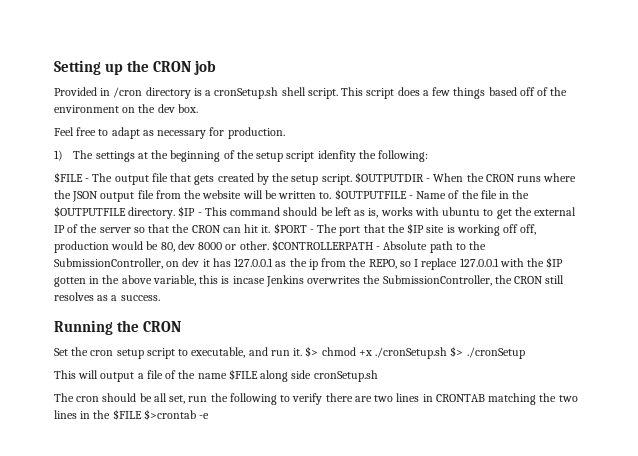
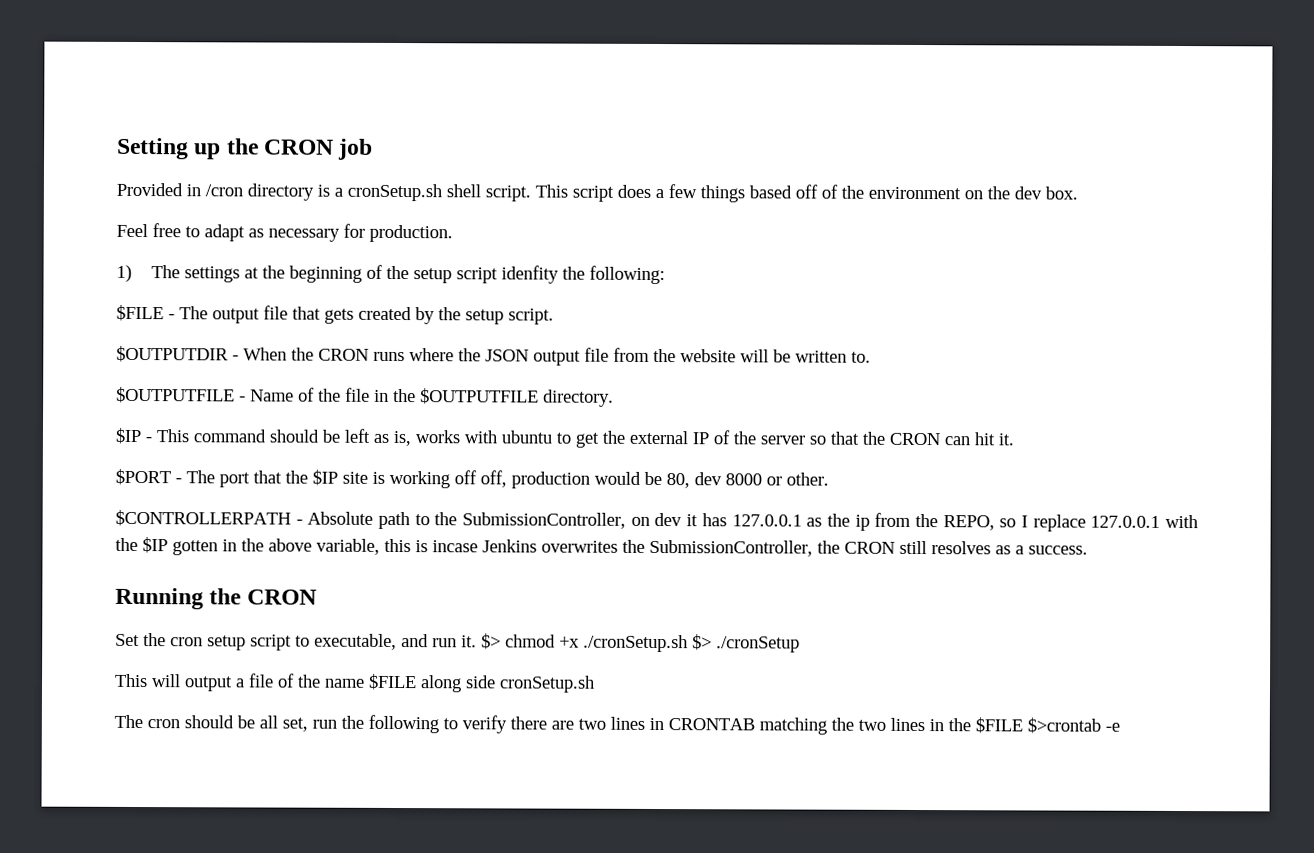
(352, 179) none -> (554, 316) //
(332, 195) none -> (871, 357) //
(176, 213) none -> (614, 398) //
(271, 229) none -> (1014, 439) //
(269, 245) none -> (829, 479) //

